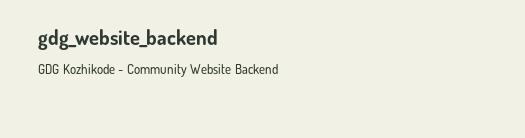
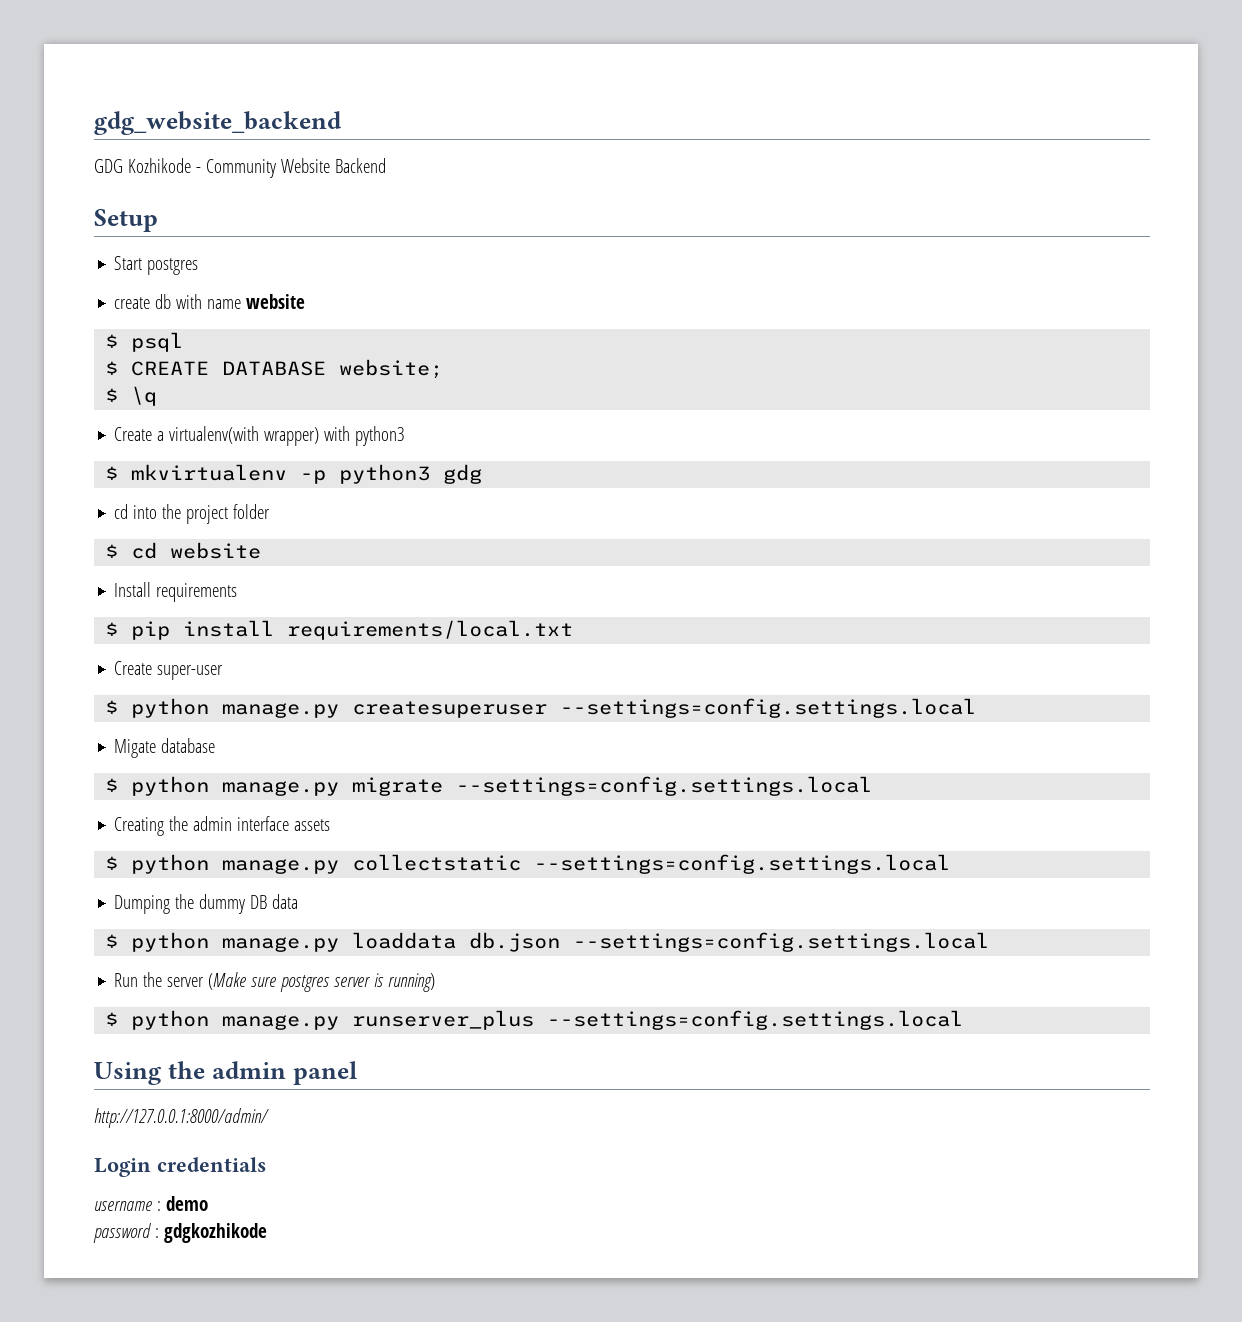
(278, 69) none -> [94,209,158,232] [114,256,199,275] [114,294,306,309] [105,332,184,352] [105,359,444,379] [105,386,158,406] [114,426,406,446] [105,464,483,484] [114,504,271,524] [105,542,262,559] [114,582,238,602] [105,620,574,640] [114,661,224,680] [105,698,977,718] [114,738,216,758] [105,776,873,796] [114,816,331,836] [105,854,951,874] [114,894,299,914] [105,932,990,952] [114,972,436,992] [105,1010,964,1030] [94,1061,357,1085] [94,1108,269,1128] [94,1157,266,1177] [94,1196,208,1211] [93,1223,267,1243] // Setup // Start postgres // create db with name website // $ psql // $ CREATE DATABASE website; // $ \q // Create a virtualenv(with wrapper) with python3 // $ mkvirtualenv -p python3 gdg // cd into the project folder // $ cd website // Install requirements // $ pip install requirements/local.txt // Create super-user // $ python manage.py createsuperuser --settings=config.settings.local // Migate database // $ python manage.py migrate --settings=config.settings.local // Creating the admin interface assets // $ python manage.py collectstatic --settings=config.settings.local // Dumping the dummy DB data // $ python manage.py loaddata db.json --settings=config.settings.local // Run the server (Make sure postgres server is running) // $ python manage.py runserver_plus --settings=config.settings.local // Using the admin panel // http://127.0.0.1:8000/admin/ // Login credentials // username : demo // password : gdgkozhikode

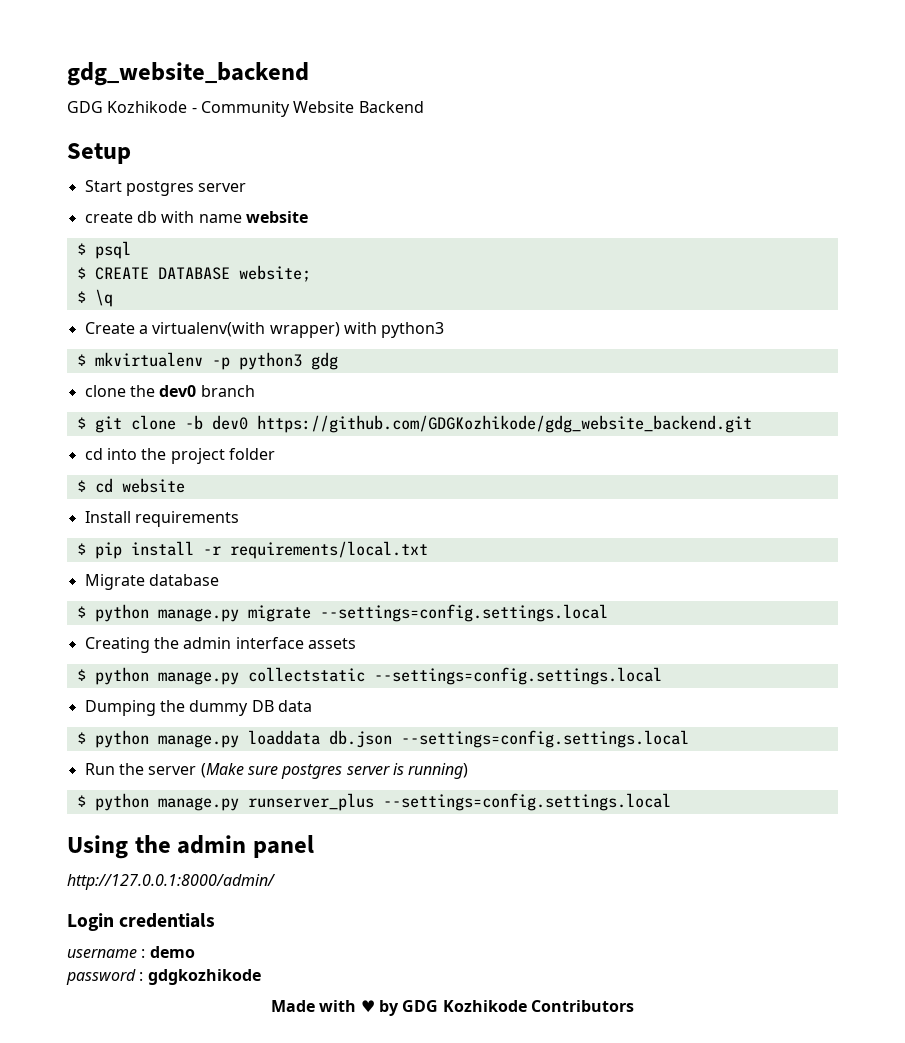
(199, 266) none -> [198,183,247,192] server
(483, 474) none -> [84,385,255,397] [76,415,752,433] // clone the dev0 branch // $ git clone -b dev0 https://github.com/GDGKozhikode/gdg_website_backend.git
(275, 628) none -> [202,546,221,555] -r
[114,661,224,680] [105,698,977,718] [114,739,157,758] Create super-user // $ python manage.py createsuperuser --settings=config.settings.local // Migate -> [84,574,145,590] Migrate
(267, 1233) none -> [271,1000,634,1016] // Made with ♥ by GDG Kozhikode Contributors

